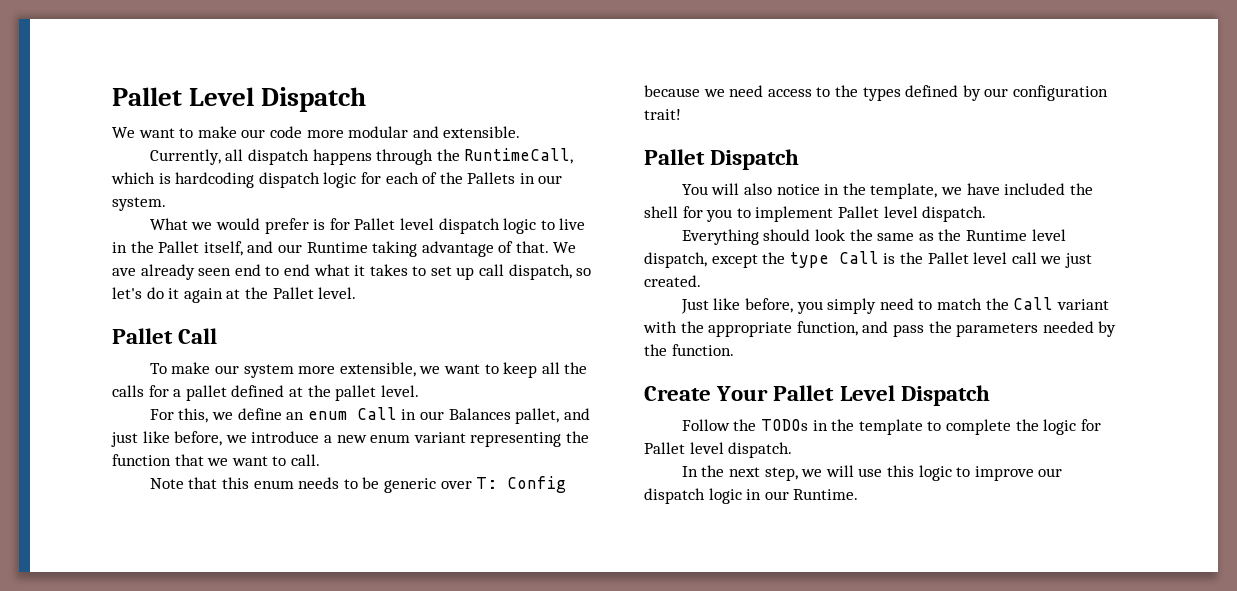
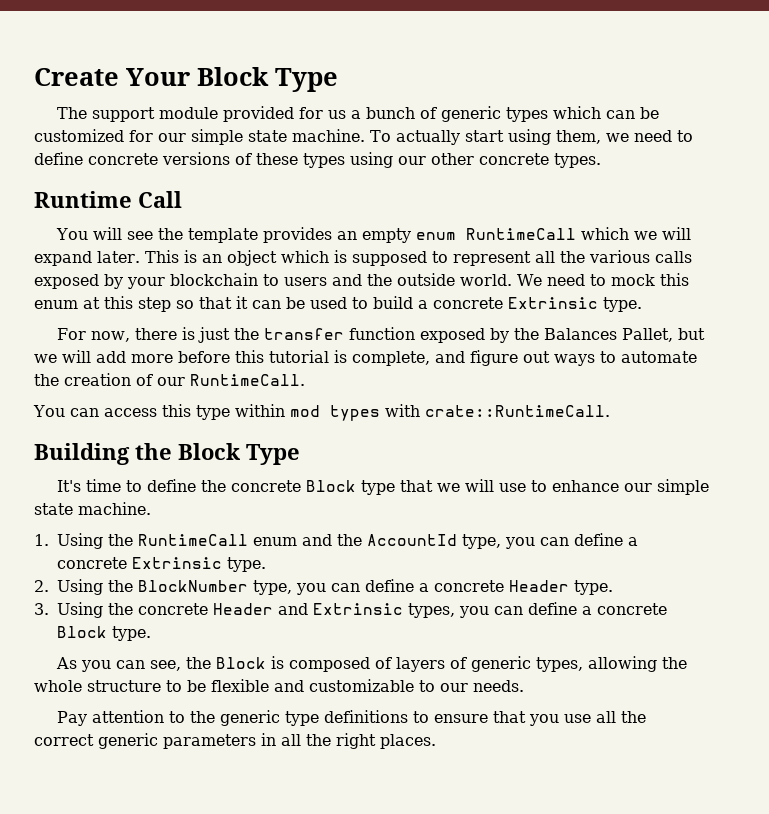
[112,87,367,112] [112,126,521,138] [149,148,574,165] [111,172,563,188] [112,197,166,211] [149,218,586,234] [112,241,577,257] [112,264,592,280] [112,287,357,303] [112,328,218,344] [149,362,588,378] [112,385,419,401] [149,407,590,424] [111,431,589,447] [112,454,320,466] [149,476,567,493] [644,85,1108,101] [644,109,681,120] [644,149,800,170] [681,183,1093,199] [644,206,987,222] [681,229,1066,245] [644,251,1092,268] [644,275,701,287] [680,297,1109,314] [643,321,1117,337] [644,344,734,356] [644,385,990,406] [681,419,1101,435] [644,442,793,458] [681,465,1063,481] [644,488,859,504] Pallet Level Dispatch // We want to make our code more modular and extensible. // Currently, all dispatch happens through the RuntimeCall, which is hardcoding dispatch logic for each of the Pallets in our system. // What we would prefer is for Pallet level dispatch logic to live in the Pallet itself, and our Runtime taking advantage of that. We ave already seen end to end what it takes to set up call dispatch, so let's do it again at the Pallet level. // Pallet Call // To make our system more extensible, we want to keep all the calls for a pallet defined at the pallet level. // For this, we define an enum Call in our Balances pallet, and just like before, we introduce a new enum variant representing the function that we want to call. // Note that this enum needs to be generic over T: Config because we need access to the types defined by our configuration trait! // Pallet Dispatch // You will also notice in the template, we have included the shell for you to implement Pallet level dispatch. // Everything should look the same as the Runtime level dispatch, except the type Call is the Pallet level call we just created. // Just like before, you simply need to match the Call variant with the appropriate function, and pass the parameters needed by the function. // Create Your Pallet Level Dispatch // Follow the TODOs in the template to complete the logic for Pallet level dispatch. // In the next step, we will use this logic to improve our dispatch logic in our Runtime. -> [34,67,338,92] [57,106,660,122] [34,129,693,145] [34,152,601,168] [34,191,182,208] [56,227,692,243] [34,250,692,266] [34,273,689,289] [34,296,642,312] [57,327,706,343] [34,350,697,366] [34,373,305,386] [33,404,610,421] [34,443,300,465] [57,479,710,495] [34,502,151,515] [34,533,638,549] [57,557,266,572] [34,579,613,595] [34,602,667,618] [57,626,151,641] [56,656,688,672] [34,679,524,692] [57,710,647,726] [34,733,436,749] Create Your Block Type // The support module provided for us a bunch of generic types which can be customized for our simple state machine. To actually start using them, we need to define concrete versions of these types using our other concrete types. // Runtime Call // You will see the template provides an empty enum RuntimeCall which we will expand later. This is an object which is supposed to represent all the various calls exposed by your blockchain to users and the outside world. We need to mock this enum at this step so that it can be used to build a concrete Extrinsic type. // For now, there is just the transfer function exposed by the Balances Pallet, but we will add more before this tutorial is complete, and figure out ways to automate the creation of our RuntimeCall. // You can access this type within mod types with crate::RuntimeCall. // Building the Block Type // It's time to define the concrete Block type that we will use to enhance our simple state machine. // 1. Using the RuntimeCall enum and the AccountId type, you can define a concrete Extrinsic type. // 2. Using the BlockNumber type, you can define a concrete Header type. // 3. Using the concrete Header and Extrinsic types, you can define a concrete Block type. // As you can see, the Block is composed of layers of generic types, allowing the whole structure to be flexible and customizable to our needs. // Pay attention to the generic type definitions to ensure that you use all the correct generic parameters in all the right places.

